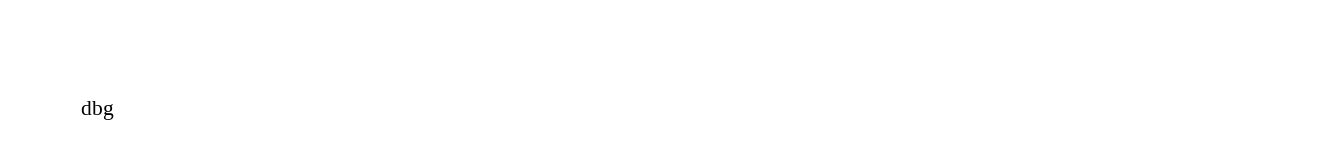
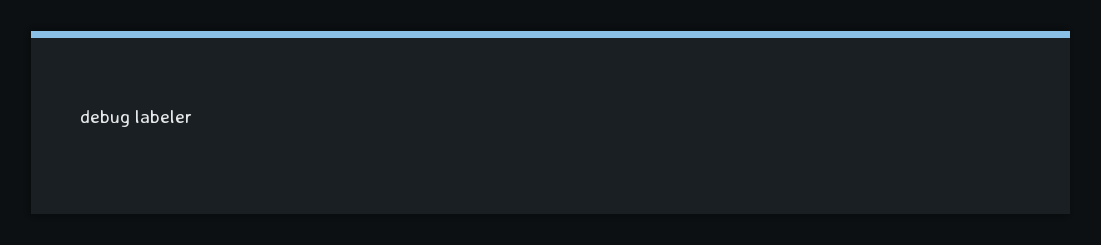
[81,101,114,120] dbg -> [80,110,193,127] debug labeler

